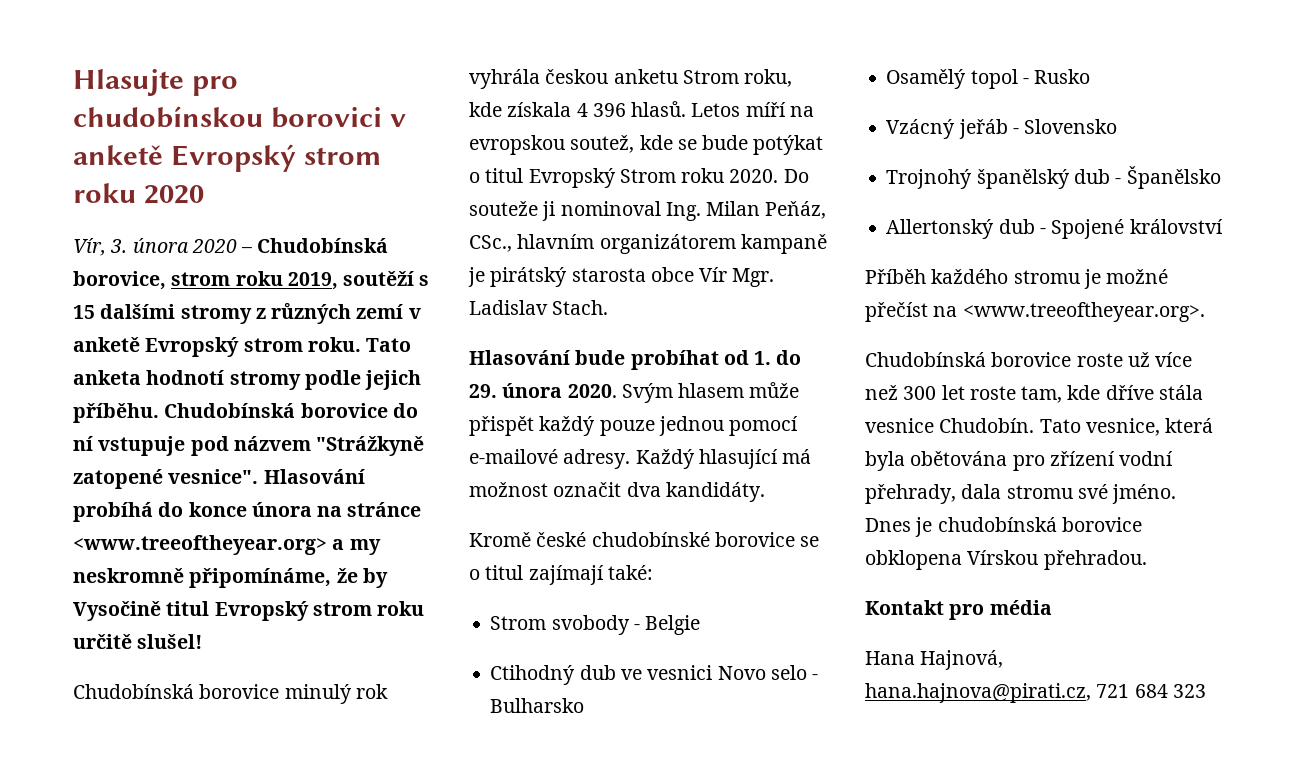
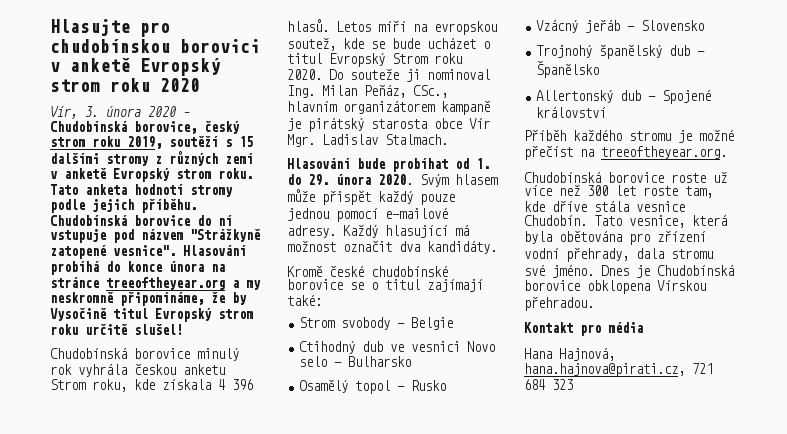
(166, 280) none -> [204,121,240,134] český
[73,535,327,555] <www.treeoftheyear.org> -> [106,277,225,290] treeoftheyear.org
[753,135,824,155] potýkat -> [427,37,476,49] ucházet
[552,300,609,315] Stach. -> [385,134,448,145] Stalmach.
[962,302,1205,322] <www.treeoftheyear.org>. -> [601,146,727,159] treeoftheyear.org.
[937,517,1057,532] chudobínská -> [657,264,734,276] Chudobínská

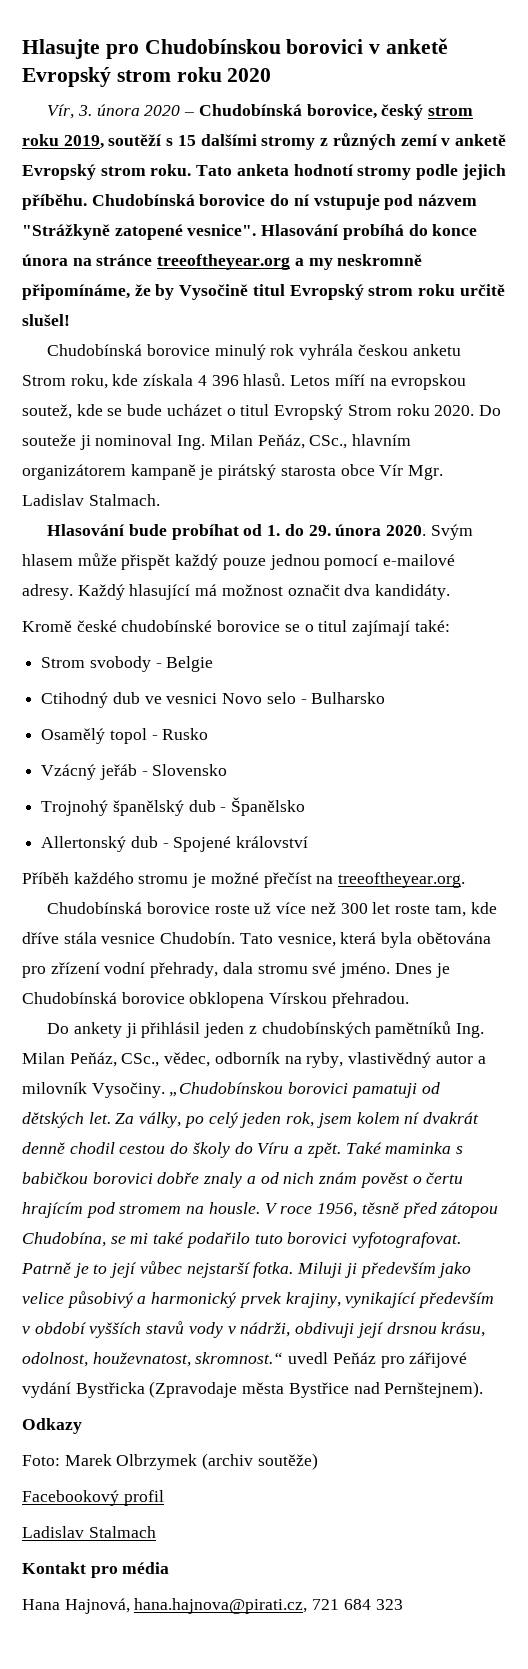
[50,39,170,53] chudobínskou -> [144,39,281,54] Chudobínskou
(594, 303) none -> [47,1021,485,1038] [22,1052,486,1068] [22,1082,440,1098] [22,1112,479,1128] [22,1142,463,1158] [22,1172,464,1188] [22,1202,499,1218] [22,1232,462,1248] [21,1261,472,1278] [22,1291,495,1308] [22,1321,486,1338] [22,1352,468,1368] [22,1381,484,1398] [22,1418,82,1434] [22,1453,318,1470] [22,1490,164,1506] [22,1526,156,1538] // Do ankety ji přihlásil jeden z chudobínských pamětníků Ing. Milan Peňáz, CSc., vědec, odborník na ryby, vlastivědný autor a milovník Vysočiny. „Chudobínskou borovici pamatuji od dětských let. Za války, po celý jeden rok, jsem kolem ní dvakrát denně chodil cestou do školy do Víru a zpět. Také maminka s babičkou borovici dobře znaly a od nich znám pověst o čertu hrajícím pod stromem na housle. V roce 1956, těsně před zátopou Chudobína, se mi také podařilo tuto borovici vyfotografovat. Patrně je to její vůbec nejstarší fotka. Miluji ji především jako velice působivý a harmonický prvek krajiny, vynikající především v období vyšších stavů vody v nádrži, obdivuji její drsnou krásu, odolnost, houževnatost, skromnost.“ uvedl Peňáz pro zářijové vydání Bystřicka (Zpravodaje města Bystřice nad Pernštejnem). // Odkazy // Foto: Marek Olbrzymek (archiv soutěže) // Facebookový profil // Ladislav Stalmach

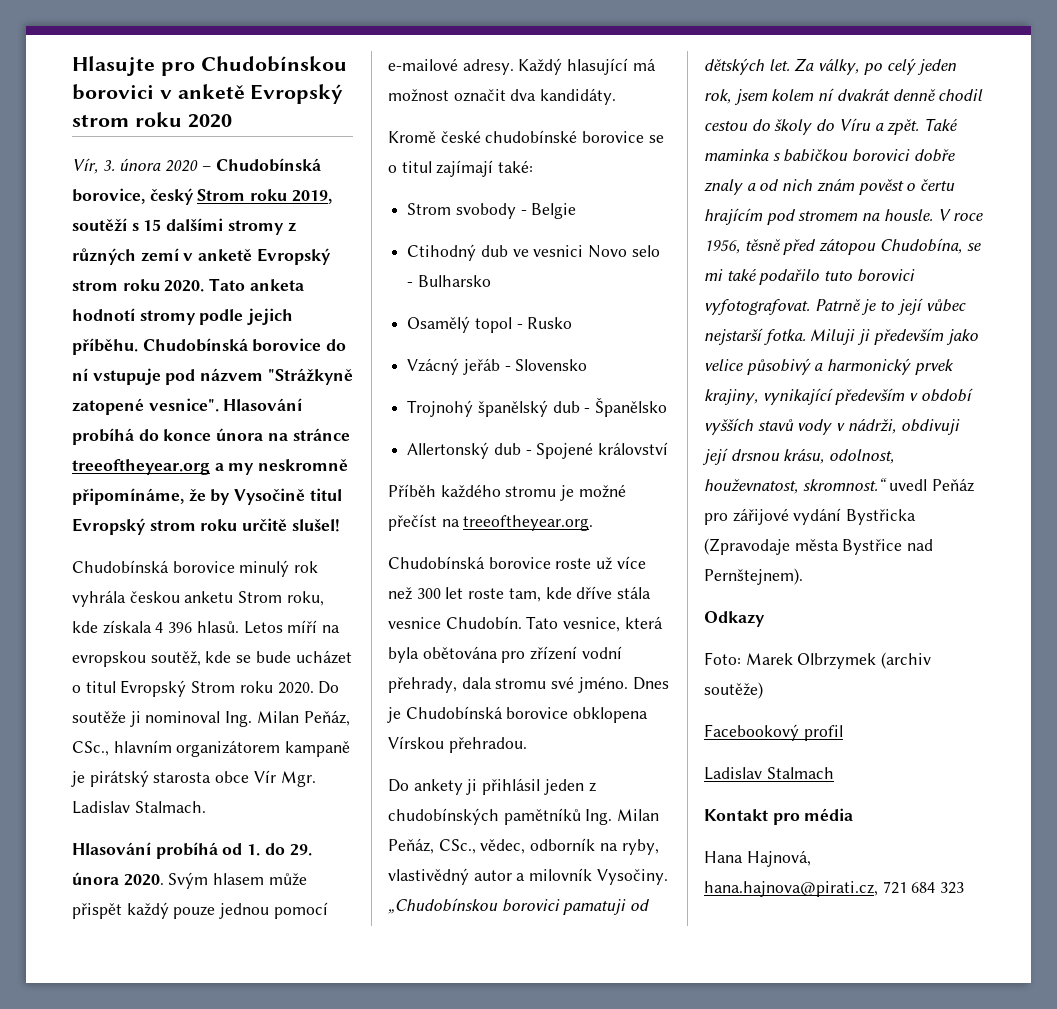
[428,106,474,116] strom -> [197,189,246,201] Strom
[150,164,192,176] roku. -> [122,279,205,292] roku 2020.
[22,404,72,419] soutež, -> [150,651,201,666] soutěž,
[22,434,76,446] souteže -> [72,711,126,724] soutěže
[129,524,239,540] bude probíhat -> [155,842,218,859] probíhá

